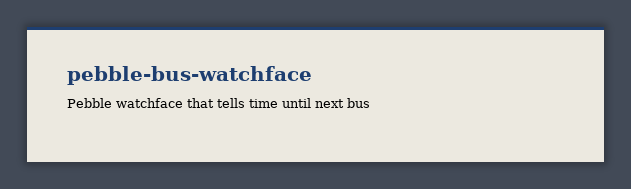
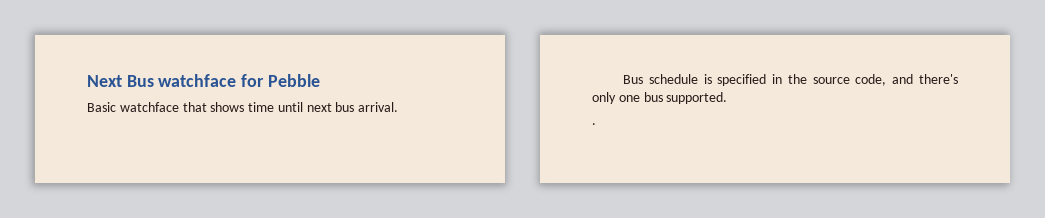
[67,66,312,85] [67,98,112,108] pebble-bus-watchface // Pebble -> [87,74,320,87] [87,102,116,112] Next Bus watchface for Pebble // Basic
[217,98,245,108] tells -> [210,102,245,112] shows
(370, 103) none -> [358,102,399,112] [622,74,958,86] [592,92,728,104] [592,123,596,125] arrival. // Bus schedule is specified in the source code, and there's only one bus supported. // .

